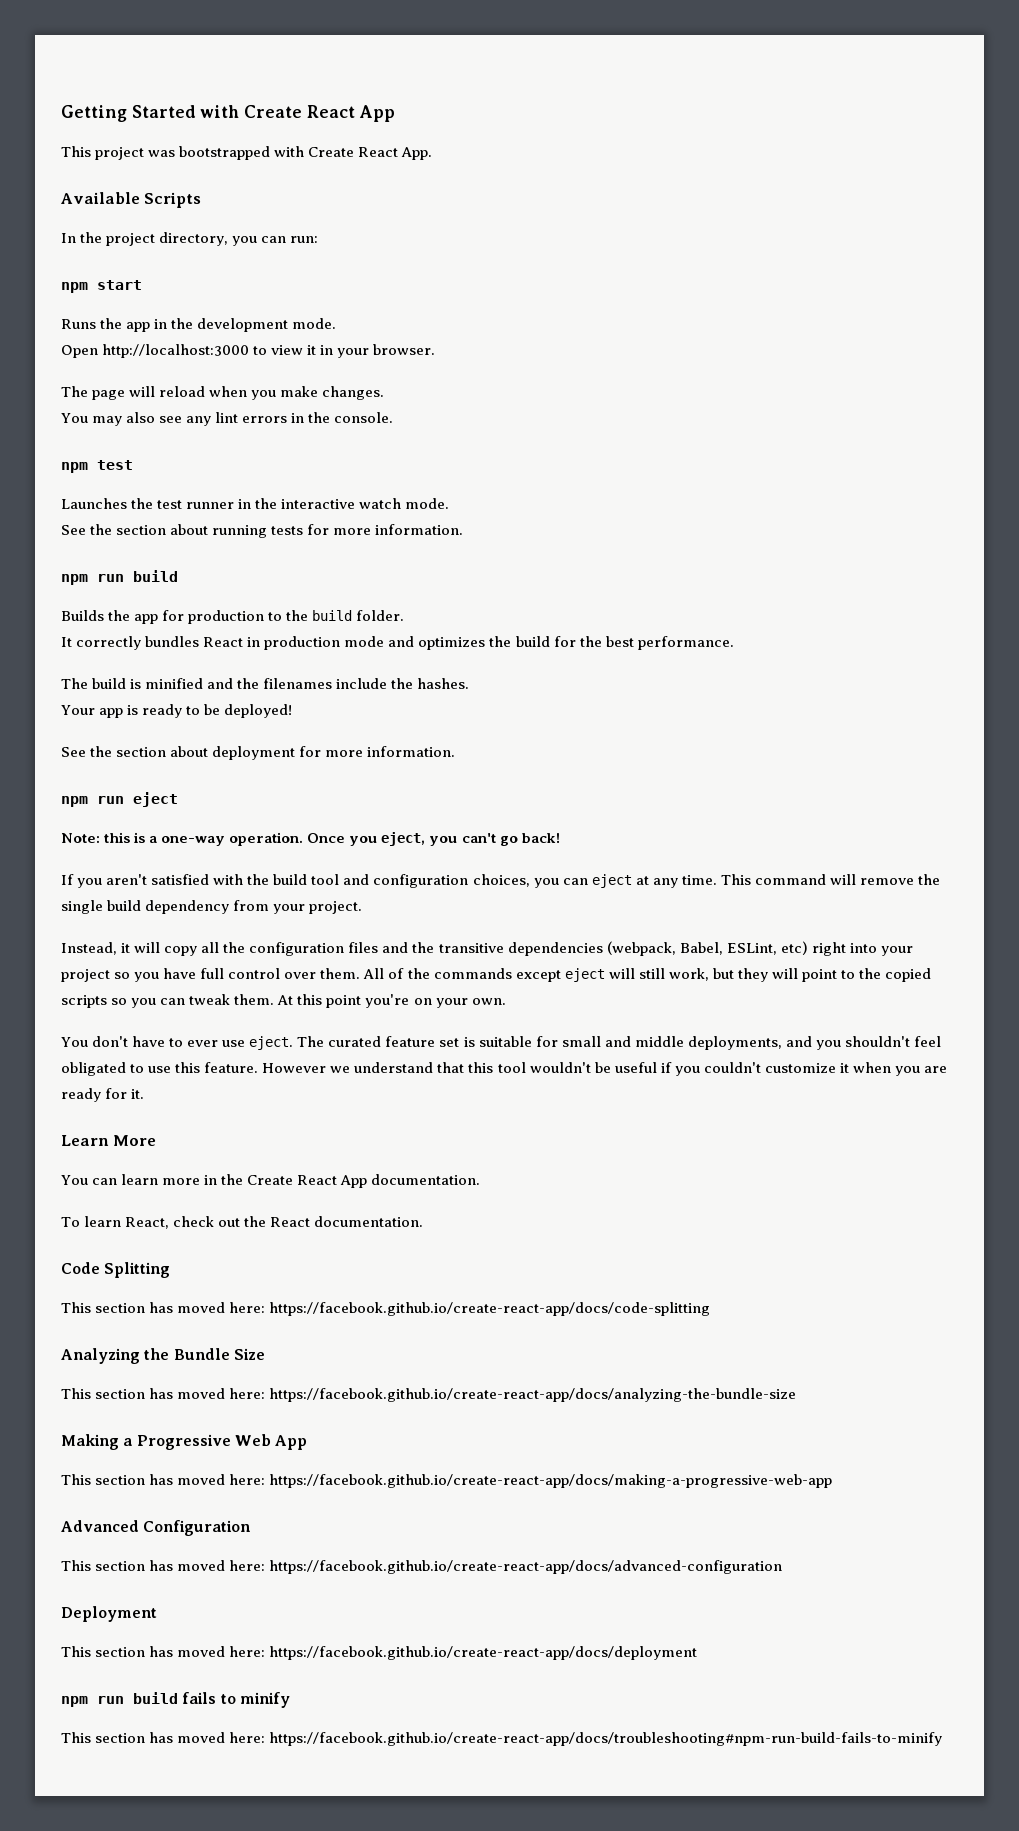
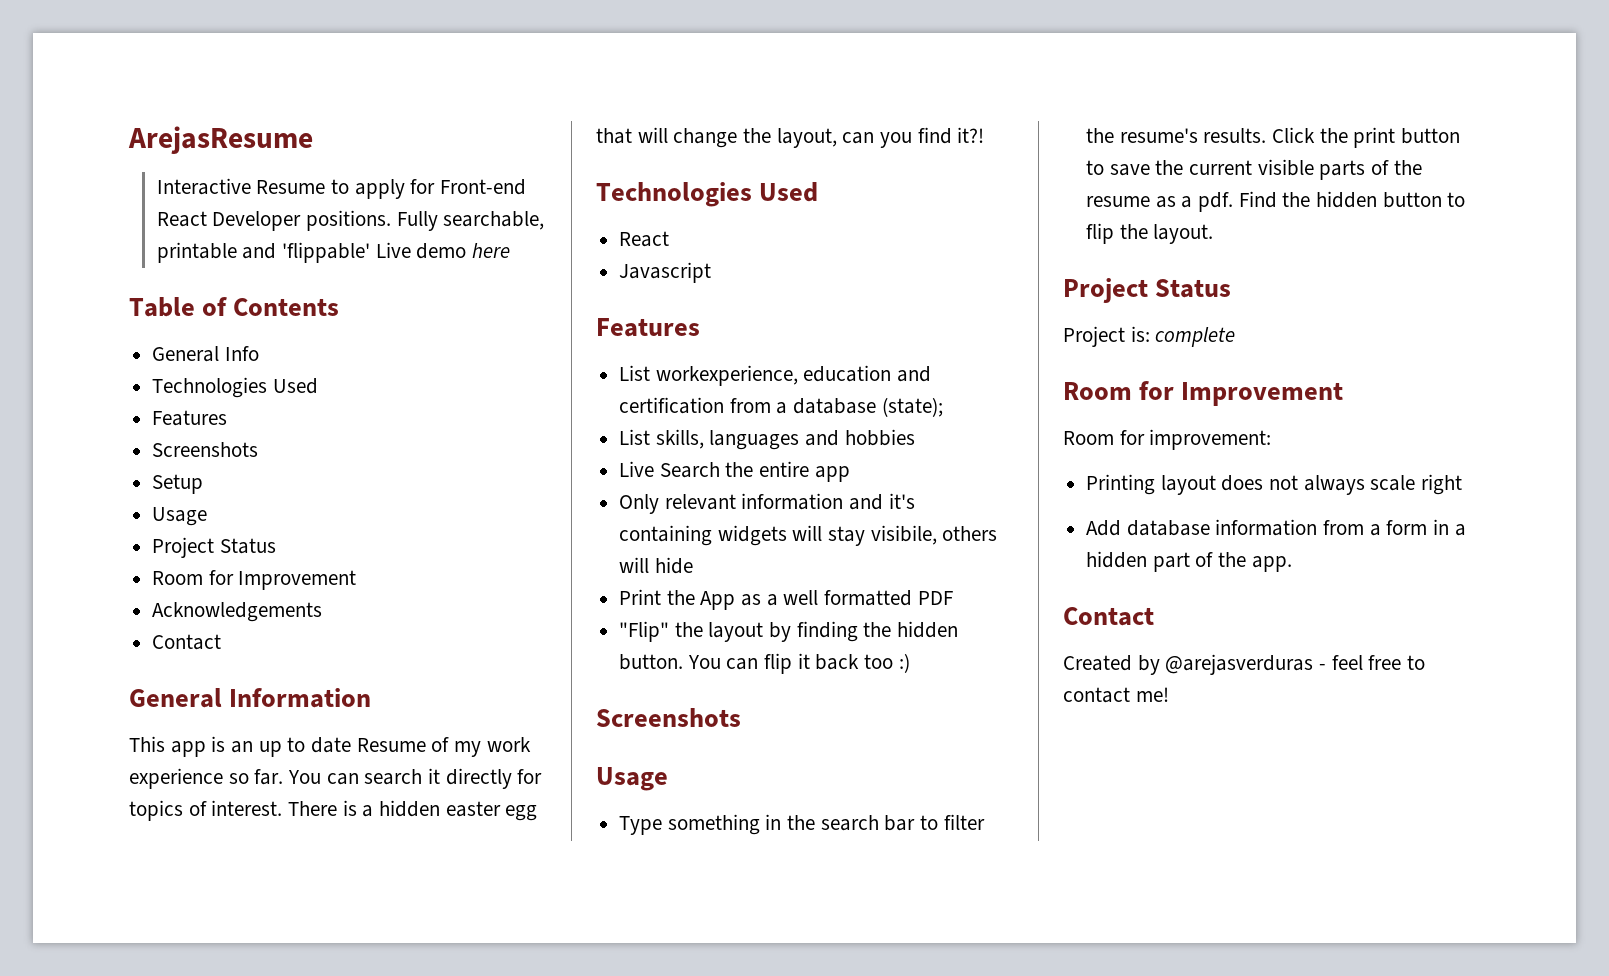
[61,105,395,122] [61,146,433,160] [61,192,202,208] [61,232,319,246] [61,280,142,293] [61,318,337,332] [61,344,436,358] [61,386,385,400] [61,412,394,426] [61,460,133,473] [61,498,450,509] [61,524,464,538] [61,570,178,585] [61,610,405,624] [61,636,734,650] [61,678,470,689] [61,704,293,718] [61,746,456,760] [61,792,178,807] [61,832,560,846] [61,874,941,888] [61,900,363,914] [61,941,913,956] [61,968,932,982] [61,994,506,1008] [61,1036,942,1050] [61,1062,948,1076] [61,1088,145,1102] [61,1135,157,1146] [61,1174,481,1188] [61,1216,424,1229] [61,1262,171,1278] [61,1302,711,1316] [61,1348,265,1364] [61,1388,797,1402] [61,1434,308,1450] [61,1474,833,1488] [61,1520,252,1536] [61,1560,783,1574] [61,1606,157,1622] [61,1646,698,1660] [61,1692,290,1708] [61,1732,943,1746] Getting Started with Create React App // This project was bootstrapped with Create React App. // Available Scripts // In the project directory, you can run: // npm start // Runs the app in the development mode. // Open http://localhost:3000 to view it in your browser. // The page will reload when you make changes. // You may also see any lint errors in the console. // npm test // Launches the test runner in the interactive watch mode. // See the section about running tests for more information. // npm run build // Builds the app for production to the build folder. // It correctly bundles React in production mode and optimizes the build for the best performance. // The build is minified and the filenames include the hashes. // Your app is ready to be deployed! // See the section about deployment for more information. // npm run eject // Note: this is a one-way operation. Once you eject, you can't go back! // If you aren't satisfied with the build tool and configuration choices, you can eject at any time. This command will remove the single build dependency from your project. // Instead, it will copy all the configuration files and the transitive dependencies (webpack, Babel, ESLint, etc) right into your project so you have full control over them. All of the commands except eject will still work, but they will point to the copied scripts so you can tweak them. At this point you're on your own. // You don't have to ever use eject. The curated feature set is suitable for small and middle deployments, and you shouldn't feel obligated to use this feature. However we understand that this tool wouldn't be useful if you couldn't customize it when you are ready for it. // Learn More // You can learn more in the Create React App documentation. // To learn React, check out the React documentation. // Code Splitting // This section has moved here: https://facebook.github.io/create-react-app/docs/code-splitting // Analyzing the Bundle Size // This section has moved here: https://facebook.github.io/create-react-app/docs/analyzing-the-bundle-size // Making a Progressive Web App // This section has moved here: https://facebook.github.io/create-react-app/docs/making-a-progressive-web-app // Advanced Configuration // This section has moved here: https://facebook.github.io/create-react-app/docs/advanced-configuration // Deployment // This section has moved here: https://facebook.github.io/create-react-app/docs/deployment // npm run build fails to minify // This section has moved here: https://facebook.github.io/create-react-app/docs/troubleshooting#npm-run-build-fails-to-minify -> [128,126,313,154] [156,178,527,199] [156,210,545,231] [156,242,511,263] [129,297,340,317] [152,346,259,362] [152,377,318,398] [152,410,228,426] [152,442,259,457] [152,474,204,494] [152,507,208,526] [152,537,276,558] [152,570,357,590] [152,602,323,622] [152,634,222,650] [129,688,372,708] [129,736,531,757] [129,768,543,789] [129,800,538,821] [596,127,985,148] [596,182,819,207] [619,231,670,247] [619,262,712,283] [596,318,700,337] [619,365,932,386] [619,397,943,417] [619,429,915,450] [619,461,850,482] [619,493,915,514] [619,525,998,546] [619,557,693,574] [619,589,953,610] [619,621,959,642] [619,653,910,674] [596,708,741,727] [596,767,668,791] [619,814,985,835] [1086,127,1461,148] [1086,159,1422,180] [1086,191,1466,212] [1086,223,1214,244] [1063,278,1232,303] [1063,326,1236,347] [1063,381,1344,406] [1063,429,1272,450] [1086,474,1463,495] [1086,519,1466,536] [1086,551,1292,572] [1063,607,1154,626] [1063,654,1426,675] [1063,687,1169,703] ArejasResume // Interactive Resume to apply for Front-end React Developer positions. Fully searchable, printable and 'flippable' Live demo here // Table of Contents // General Info // Technologies Used // Features // Screenshots // Setup // Usage // Project Status // Room for Improvement // Acknowledgements // Contact // General Information // This app is an up to date Resume of my work experience so far. You can search it directly for topics of interest. There is a hidden easter egg that will change the layout, can you find it?! // Technologies Used // React // Javascript // Features // List workexperience, education and certification from a database (state); // List skills, languages and hobbies // Live Search the entire app // Only relevant information and it's containing widgets will stay visibile, others will hide // Print the App as a well formatted PDF // "Flip" the layout by finding the hidden button. You can flip it back too :) // Screenshots // Usage // Type something in the search bar to filter the resume's results. Click the print button to save the current visible parts of the resume as a pdf. Find the hidden button to flip the layout. // Project Status // Project is: complete // Room for Improvement // Room for improvement: // Printing layout does not always scale right // Add database information from a form in a hidden part of the app. // Contact // Created by @arejasverduras - feel free to contact me!

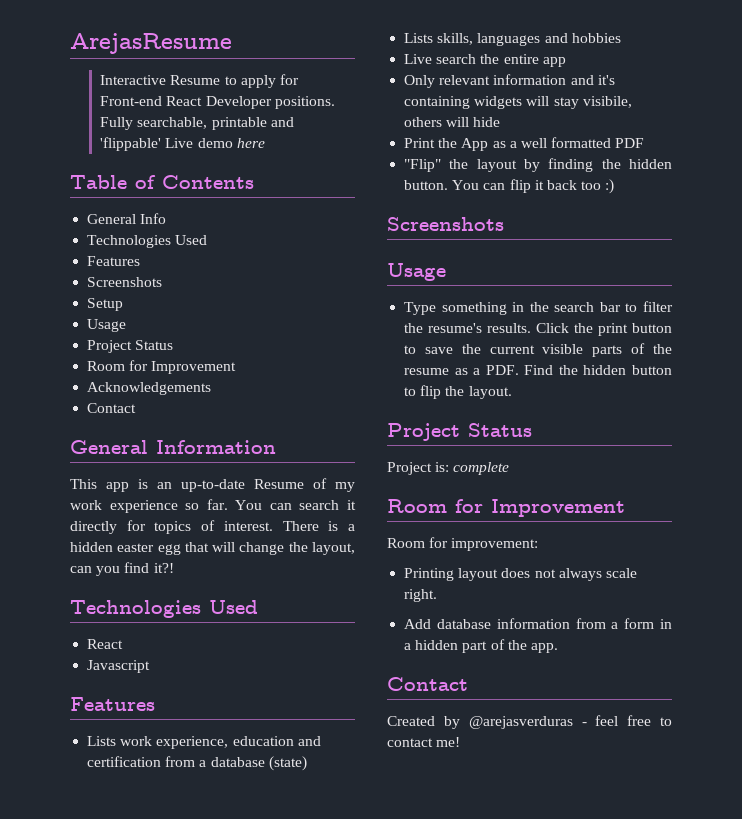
[258,737,352,757] up to date -> [181,479,245,492] up-to-date
[619,365,798,386] List workexperience, -> [87,736,229,749] Lists work experience,
[881,397,943,417] [619,429,651,445] (state); // List -> [268,756,307,771] [404,33,434,43] (state) // Lists
[659,462,720,478] Search -> [436,54,477,64] search
[1198,192,1234,212] pdf. -> [485,365,519,375] PDF.
[1421,474,1463,495] right -> [404,589,438,602] right.

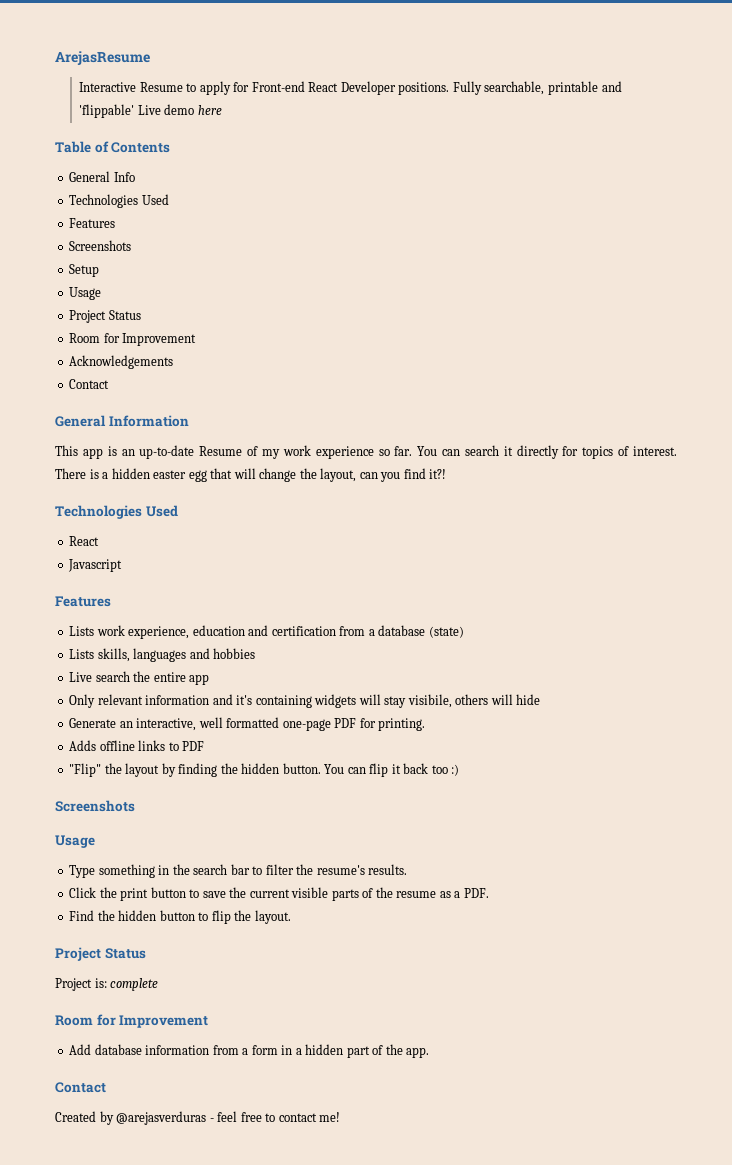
[404,137,612,151] Print the App as a well formatted -> [69,717,426,731] [69,740,179,751] Generate an interactive, well formatted one-page PDF for printing. // Adds offline links to
(532, 328) none -> (408, 869) //
(519, 370) none -> (489, 893) //
[387,537,539,551] [404,568,637,581] [404,589,438,602] // Room for improvement: // Printing layout does not always scale right. -> (209, 1021) none

